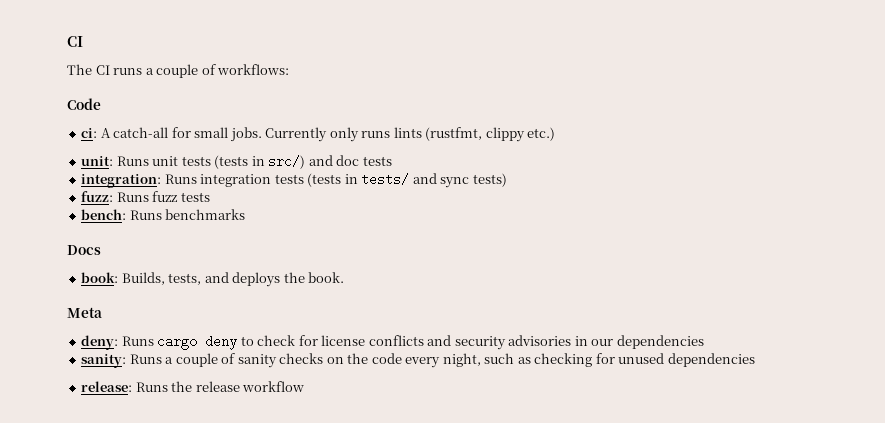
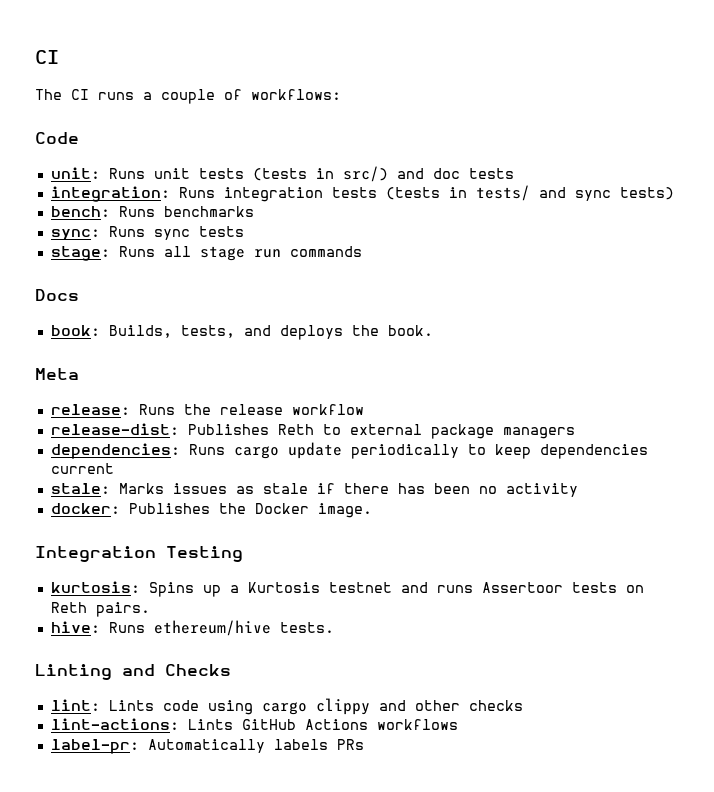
[81,127,556,142] // ci: A catch-all for small jobs. Currently only runs lints (rustfmt, clippy etc.) -> (79, 138) none
[81,191,210,202] // fuzz: Runs fuzz tests -> (674, 193) none
(246, 214) none -> [50,226,244,240] [50,246,362,261] // sync: Runs sync tests // stage: Runs all stage run commands
[81,335,704,350] [81,353,755,368] // deny: Runs cargo deny to check for license conflicts and security advisories in our dependencies // sanity: Runs a couple of sanity checks on the code every night, such as checking for unused dependencies -> (79, 374) none
(305, 386) none -> [50,423,575,439] [50,442,648,459] [50,463,114,474] [50,483,578,497] [50,503,372,518] [35,546,243,562] [50,581,644,597] [50,602,150,617] [50,620,334,636] [35,664,231,680] [50,698,523,715] [50,718,458,730] [50,739,364,754] // release-dist: Publishes Reth to external package managers // dependencies: Runs cargo update periodically to keep dependencies current // stale: Marks issues as stale if there has been no activity // docker: Publishes the Docker image. // Integration Testing // kurtosis: Spins up a Kurtosis testnet and runs Assertoor tests on Reth pairs. // hive: Runs ethereum/hive tests. // Linting and Checks // lint: Lints code using cargo clippy and other checks // lint-actions: Lints GitHub Actions workflows // label-pr: Automatically labels PRs

